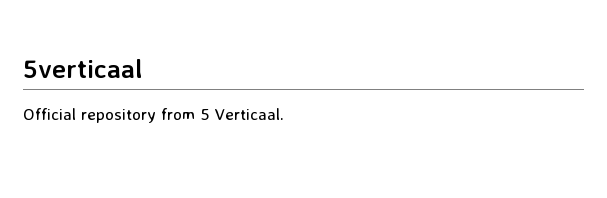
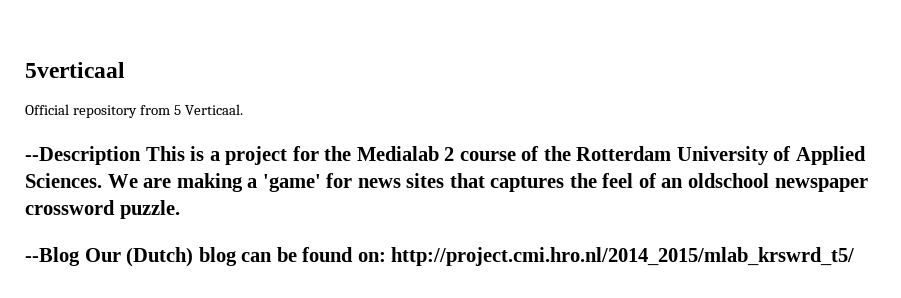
(284, 114) none -> [25,146,867,165] [25,173,868,192] [25,200,180,219] [25,247,855,267] // --Description This is a project for the Medialab 2 course of the Rotterdam University of Applied Sciences. We are making a 'game' for news sites that captures the feel of an oldschool newspaper crossword puzzle. // --Blog Our (Dutch) blog can be found on: http://project.cmi.hro.nl/2014_2015/mlab_krswrd_t5/

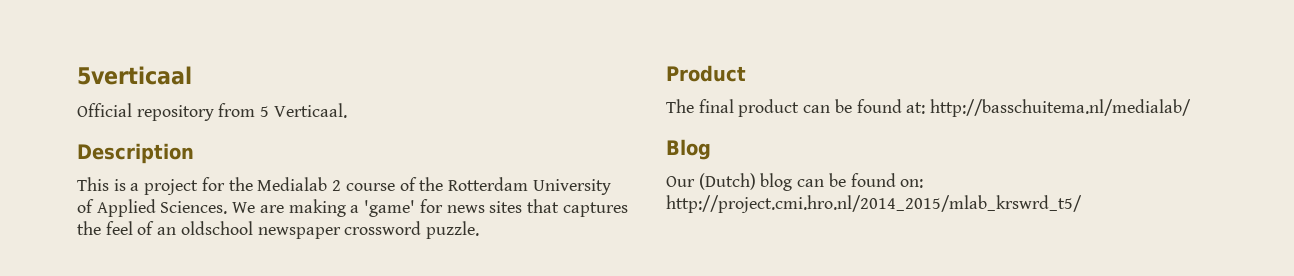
[25,146,141,165] --Description -> [77,143,194,164] Description //
[25,247,80,266] --Blog -> [666,65,746,82] [666,99,1192,117] [666,139,711,160] Product // The final product can be found at: http://basschuitema.nl/medialab/ // Blog //

